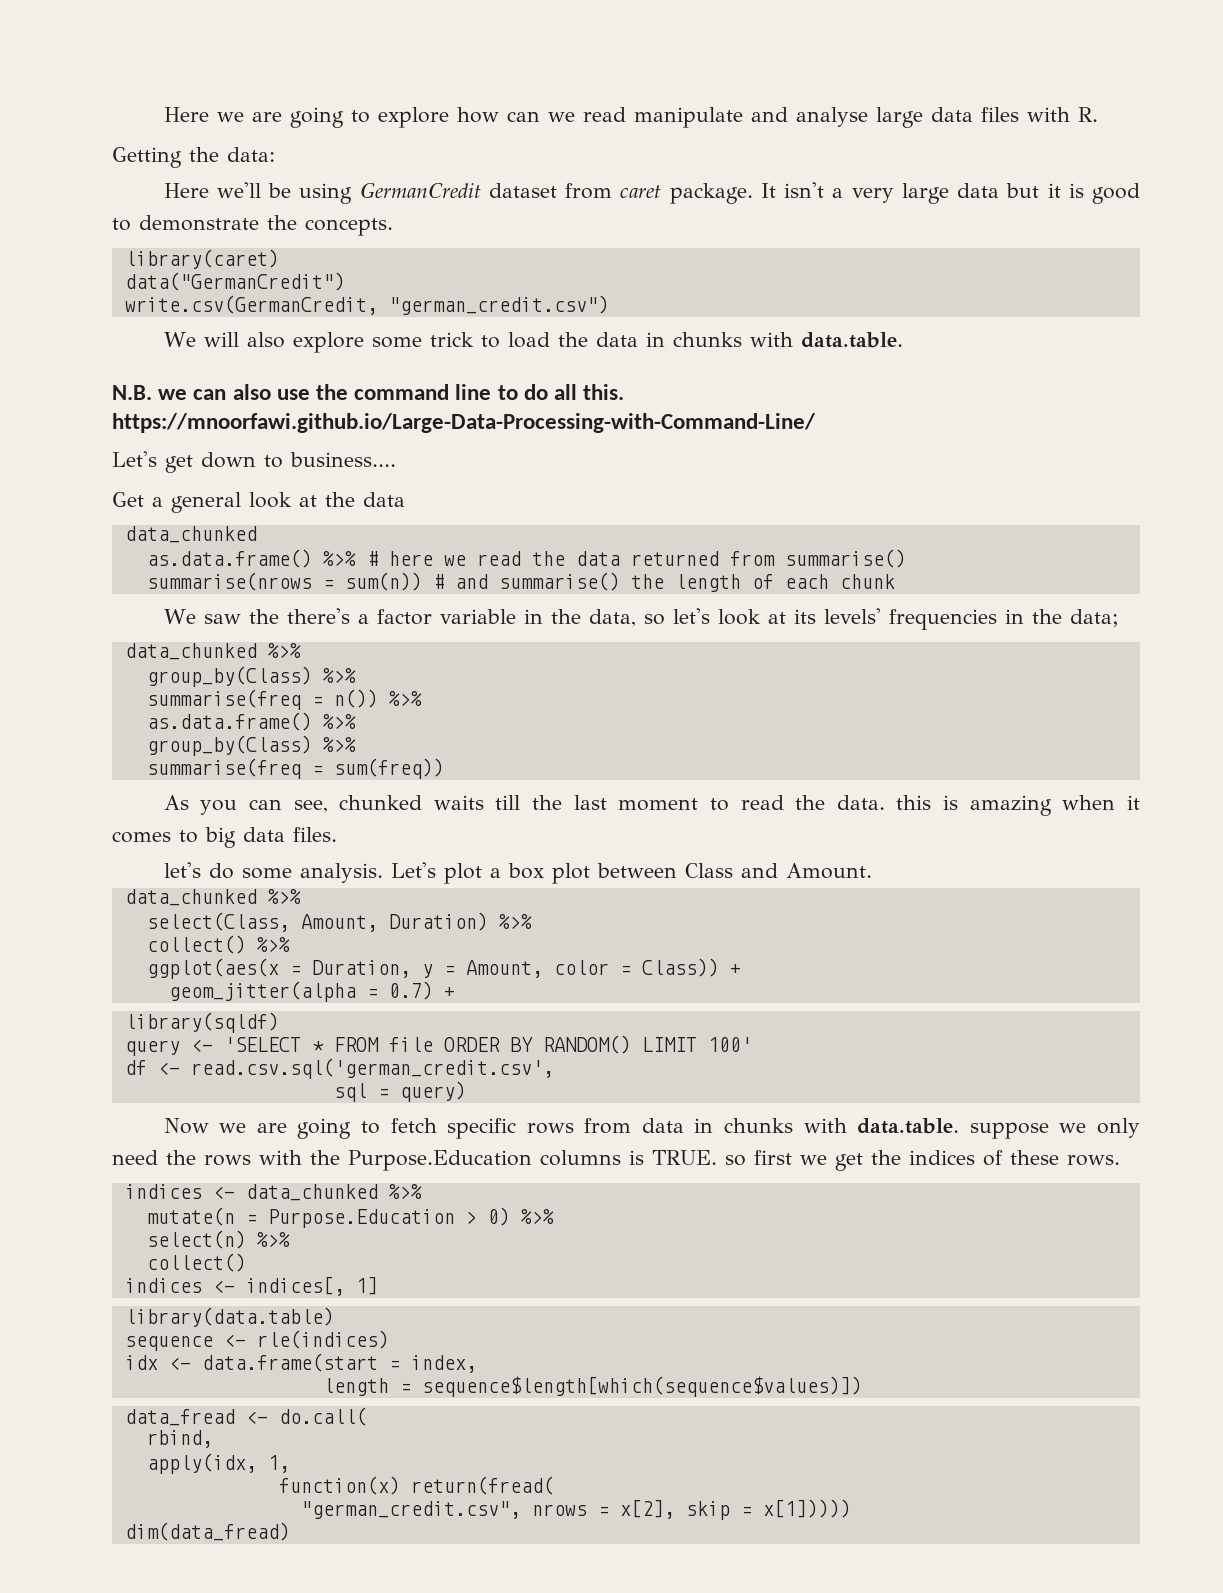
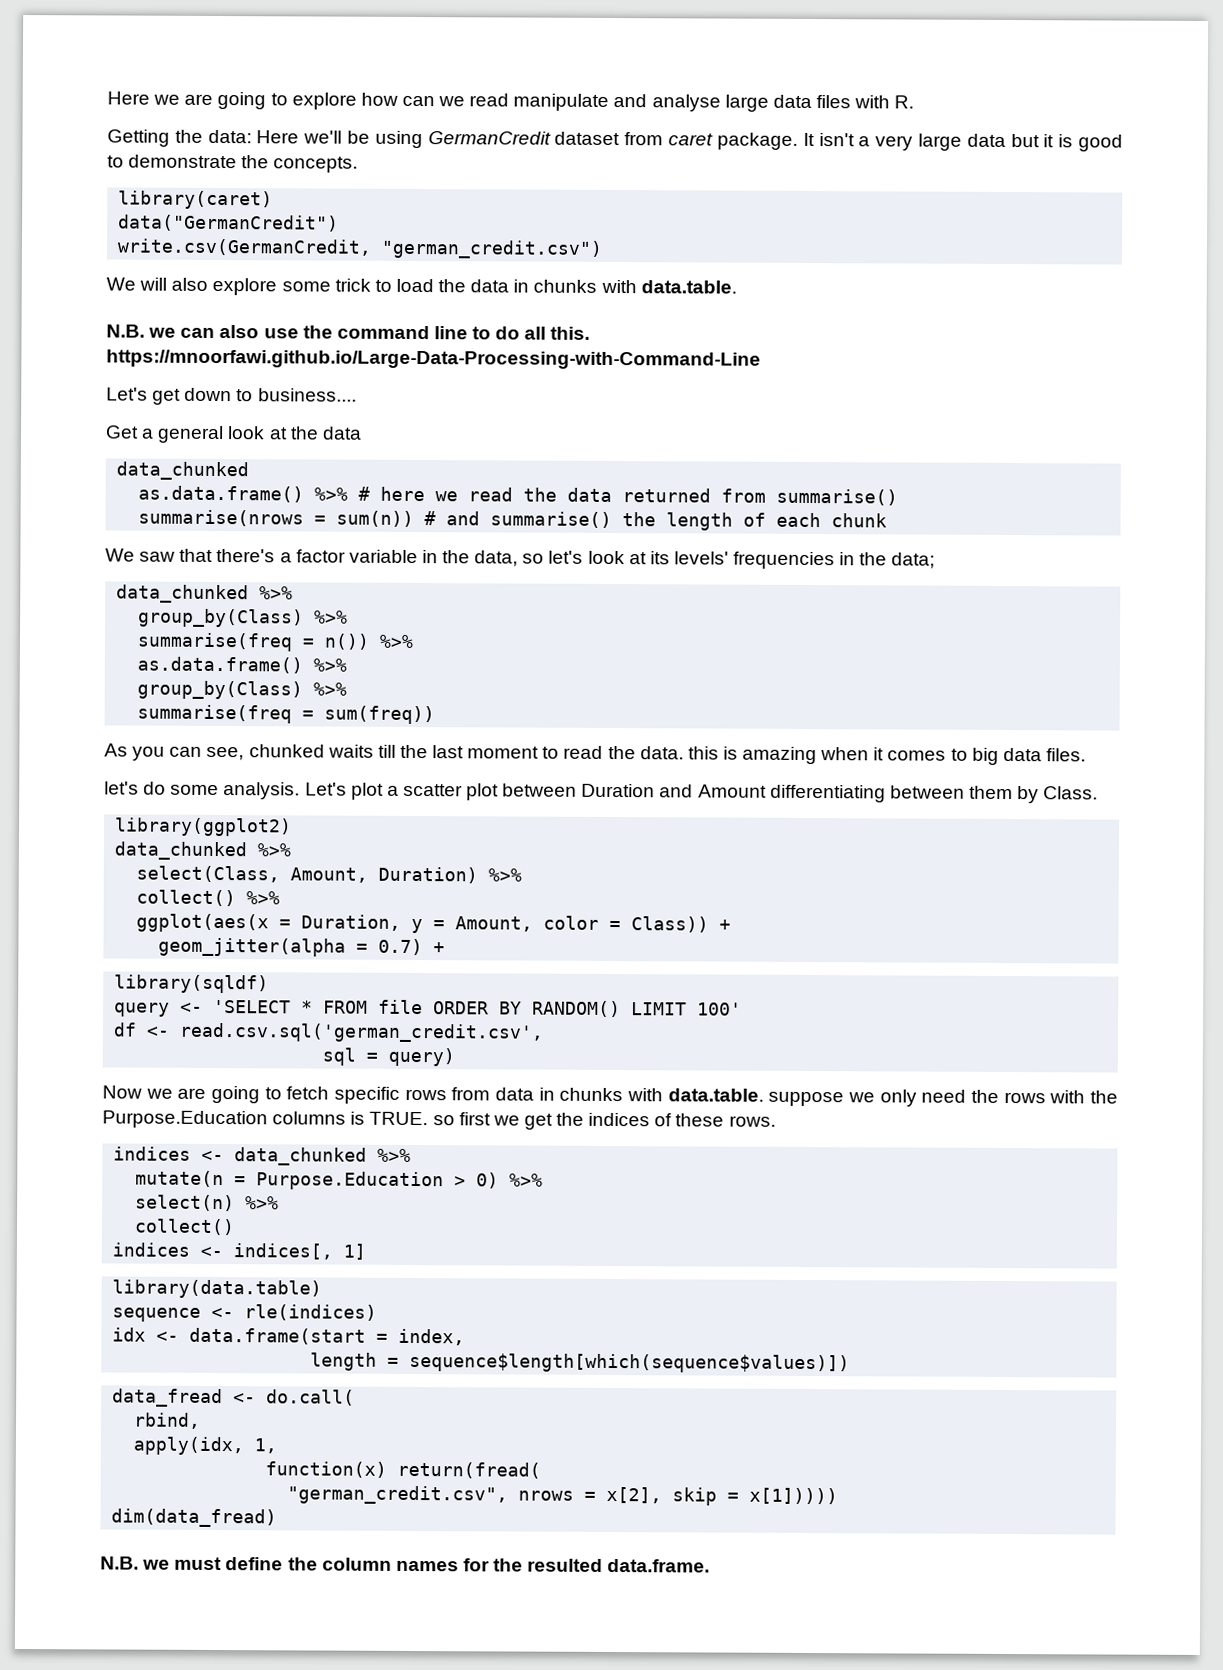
(275, 154) // -> (252, 136) none
[112,413,816,433] https://mnoorfawi.github.io/Large-Data-Processing-with-Command-Line/ -> [106,349,761,370] https://mnoorfawi.github.io/Large-Data-Processing-with-Command-Line
[248,609,279,624] the -> [179,548,214,562] that
[507,863,544,879] box -> [402,783,463,797] scatter
[684,863,872,879] Class and Amount. -> [581,783,1099,804] [114,817,293,837] Duration and Amount differentiating between them by Class. // library(ggplot2)
(290, 1531) none -> [100,1556,711,1573] // N.B. we must define the column names for the resulted data.frame.

